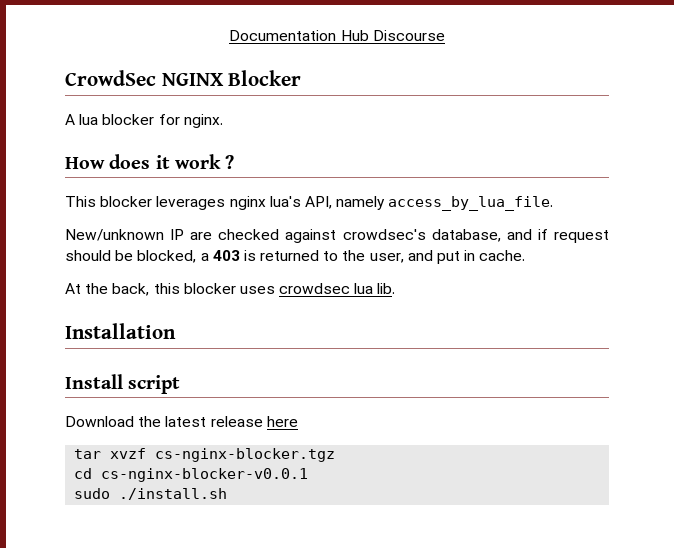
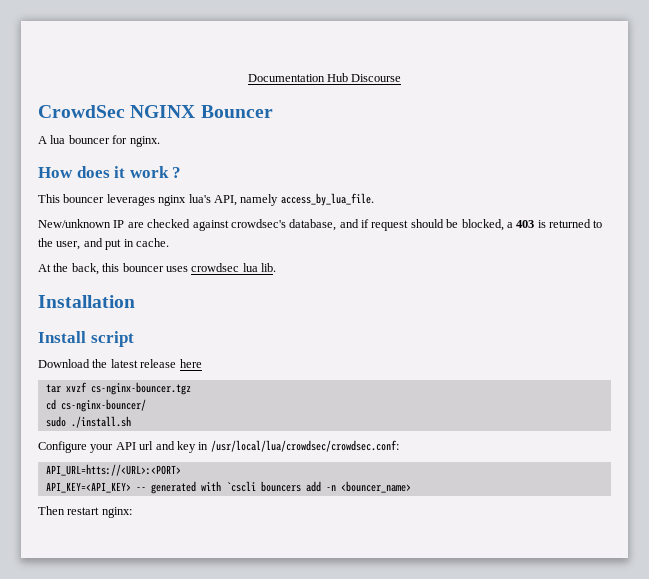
[228,70,302,86] Blocker -> [200,105,273,118] Bouncer
[102,114,155,125] blocker -> [68,135,110,144] bouncer
[100,196,153,207] blocker -> [63,194,105,203] bouncer
[183,283,236,294] blocker -> [122,263,164,272] bouncer
[155,448,336,462] cs-nginx-blocker.tgz -> [90,382,191,395] cs-nginx-bouncer.tgz
[101,468,309,482] cs-nginx-blocker-v0.0.1 -> [60,399,146,412] cs-nginx-bouncer/
(228, 494) none -> [38,440,399,453] [45,464,181,476] [45,481,411,494] [38,506,132,518] // Configure your API url and key in /usr/local/lua/crowdsec/crowdsec.conf: // API_URL=htts://<URL>:<PORT> // API_KEY=<API_KEY> -- generated with `cscli bouncers add -n <bouncer_name> // Then restart nginx:

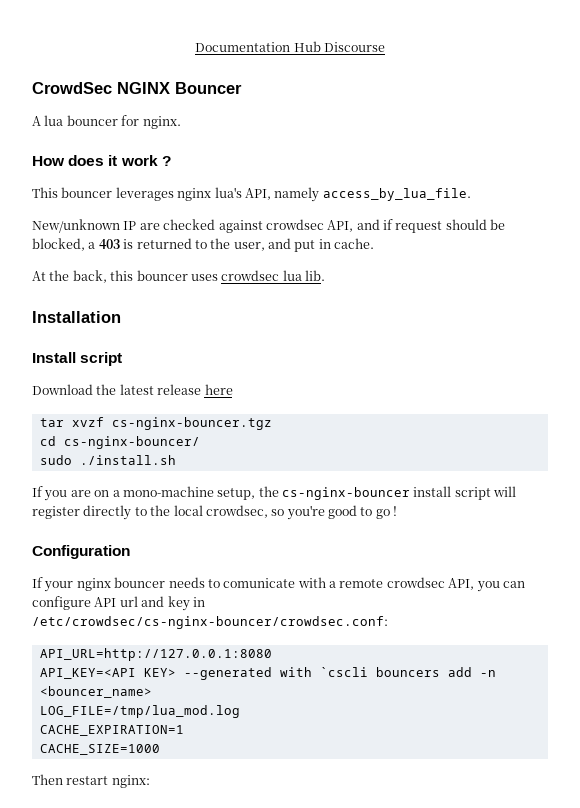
[230,219,337,231] crowdsec's database, -> [265,219,354,232] crowdsec API,
[38,441,114,453] Configure your -> [32,486,517,501] [32,505,398,520] [32,545,130,559] [32,577,525,592] [32,596,91,610] If you are on a mono-machine setup, the cs-nginx-bouncer install script will register directly to the local crowdsec, so you're good to go ! // Configuration // If your nginx bouncer needs to comunicate with a remote crowdsec API, you can configure
[210,440,399,452] [45,464,181,476] [45,481,196,494] /usr/local/lua/crowdsec/crowdsec.conf: // API_URL=htts://<URL>:<PORT> // API_KEY=<API_KEY> -- generated -> [32,616,388,629] [39,648,272,661] [39,667,272,680] /etc/crowdsec/cs-nginx-bouncer/crowdsec.conf: // API_URL=http://127.0.0.1:8080 // API_KEY=<API KEY> --generated
(411, 487) none -> [39,705,240,718] [39,725,184,736] [39,744,160,755] // LOG_FILE=/tmp/lua_mod.log // CACHE_EXPIRATION=1 // CACHE_SIZE=1000

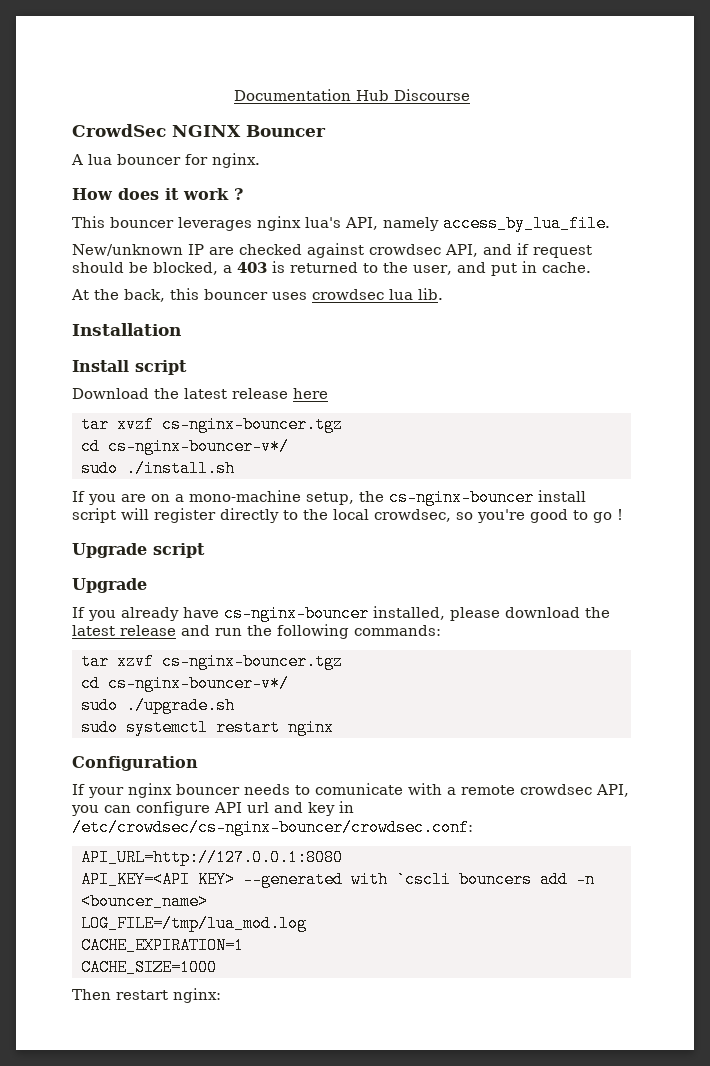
[63,436,200,449] cs-nginx-bouncer/ -> [107,438,289,455] cs-nginx-bouncer-v*/
(398, 511) none -> [72,543,205,558] [72,578,147,593] [72,605,610,622] [72,624,441,639] [80,653,343,670] [80,675,289,692] [80,697,235,714] [80,719,334,736] // Upgrade script // Upgrade // If you already have cs-nginx-bouncer installed, please download the latest release and run the following commands: // tar xzvf cs-nginx-bouncer.tgz // cd cs-nginx-bouncer-v*/ // sudo ./upgrade.sh // sudo systemctl restart nginx

